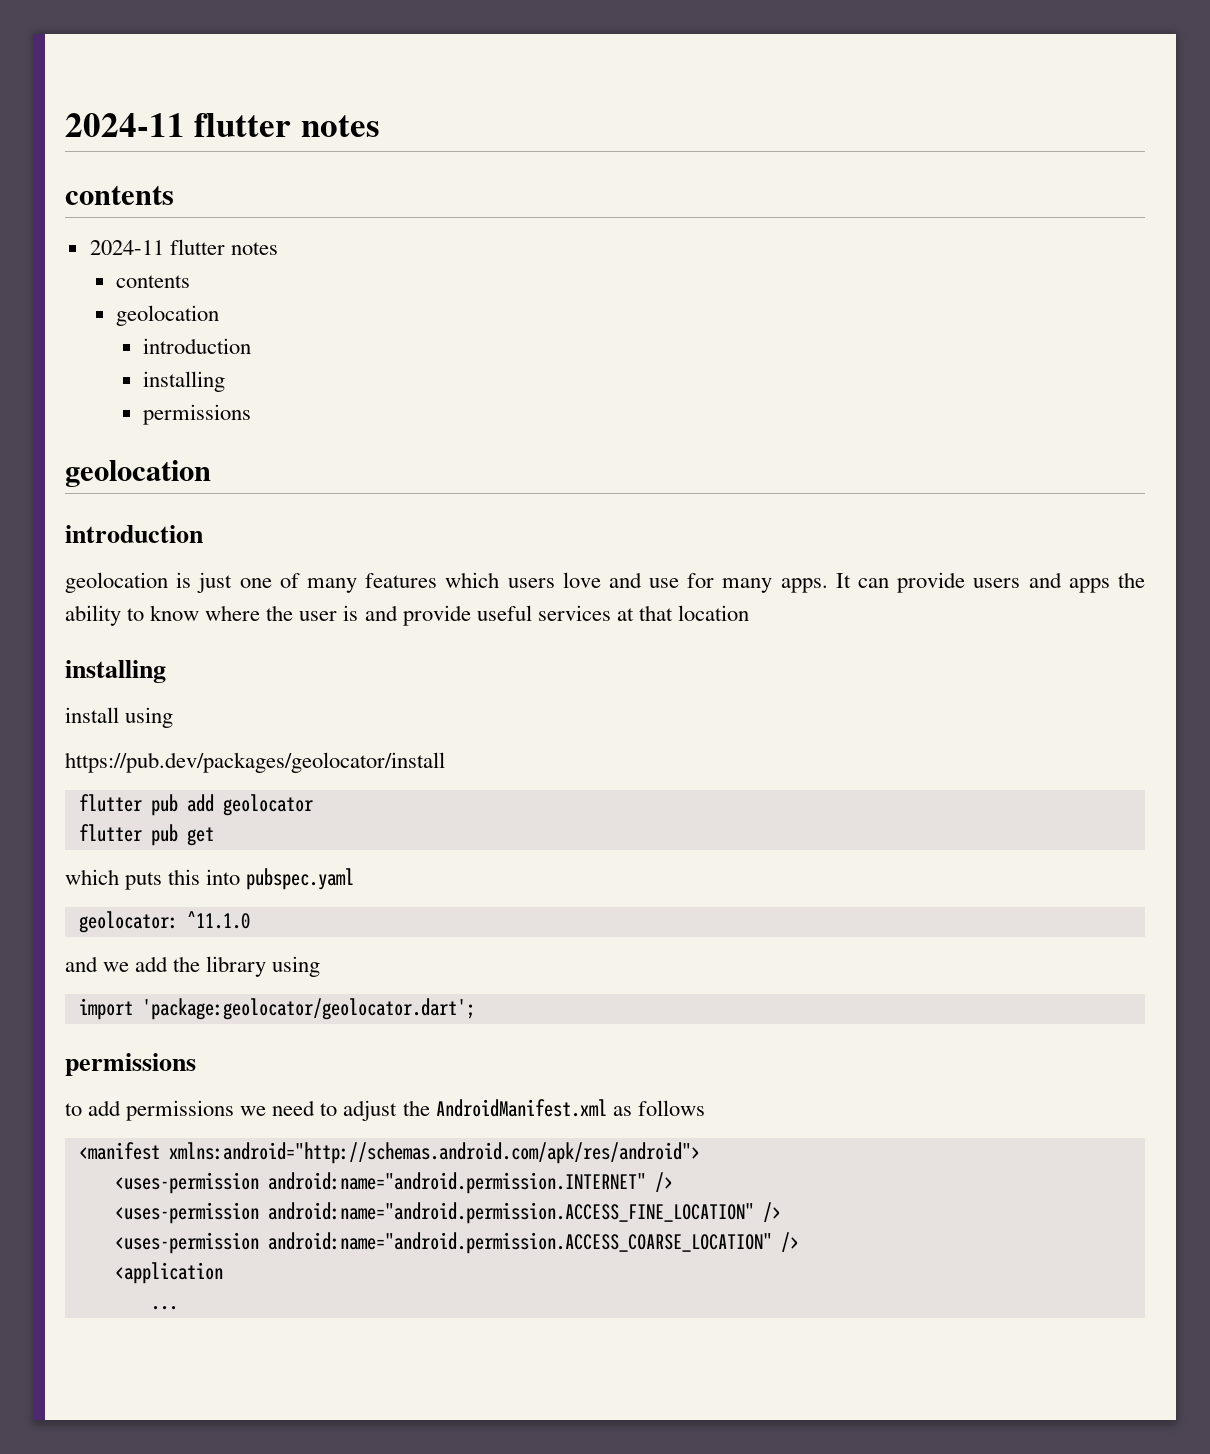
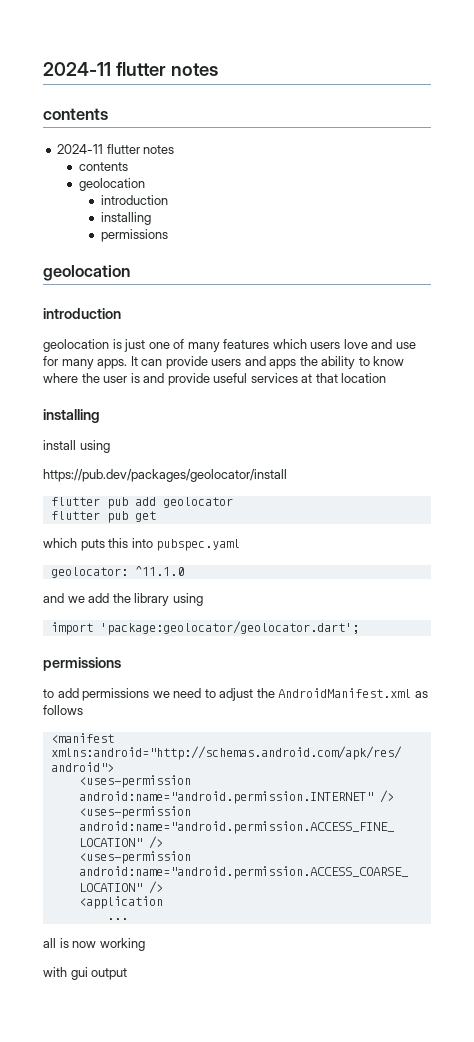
(178, 1308) none -> [43,938,145,951] [43,967,128,980] // all is now working // with gui output

